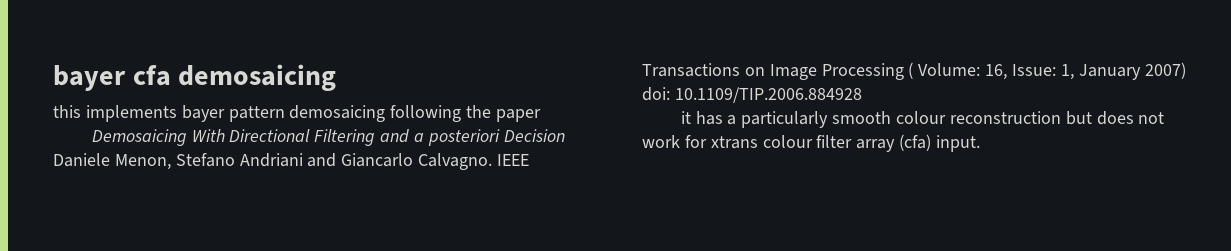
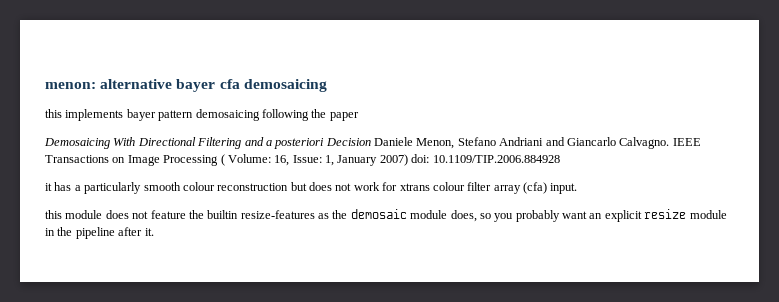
(53, 78) none -> [45,79,173,89] menon: alternative
(981, 143) none -> [45,209,727,222] [45,227,154,239] // this module does not feature the builtin resize-features as the demosaic module does, so you probably want an explicit resize module in the pipeline after it.

